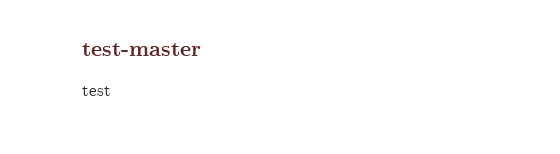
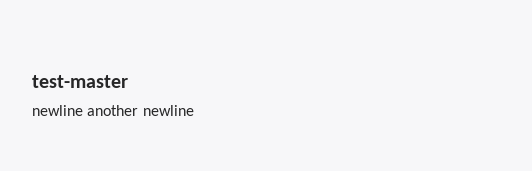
[82,86,111,96] test -> [32,105,194,116] newline another newline

